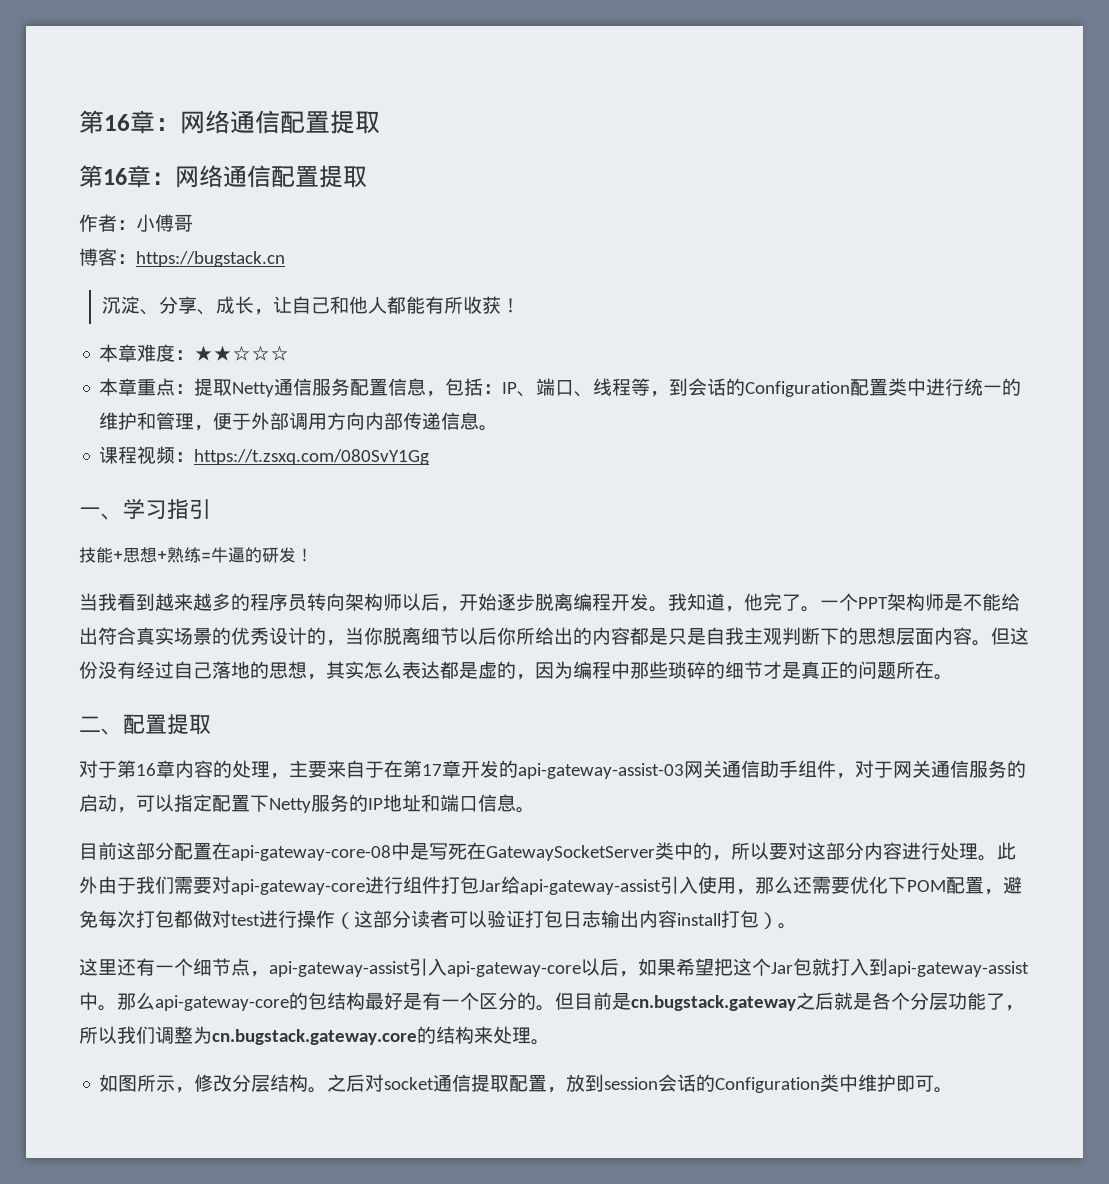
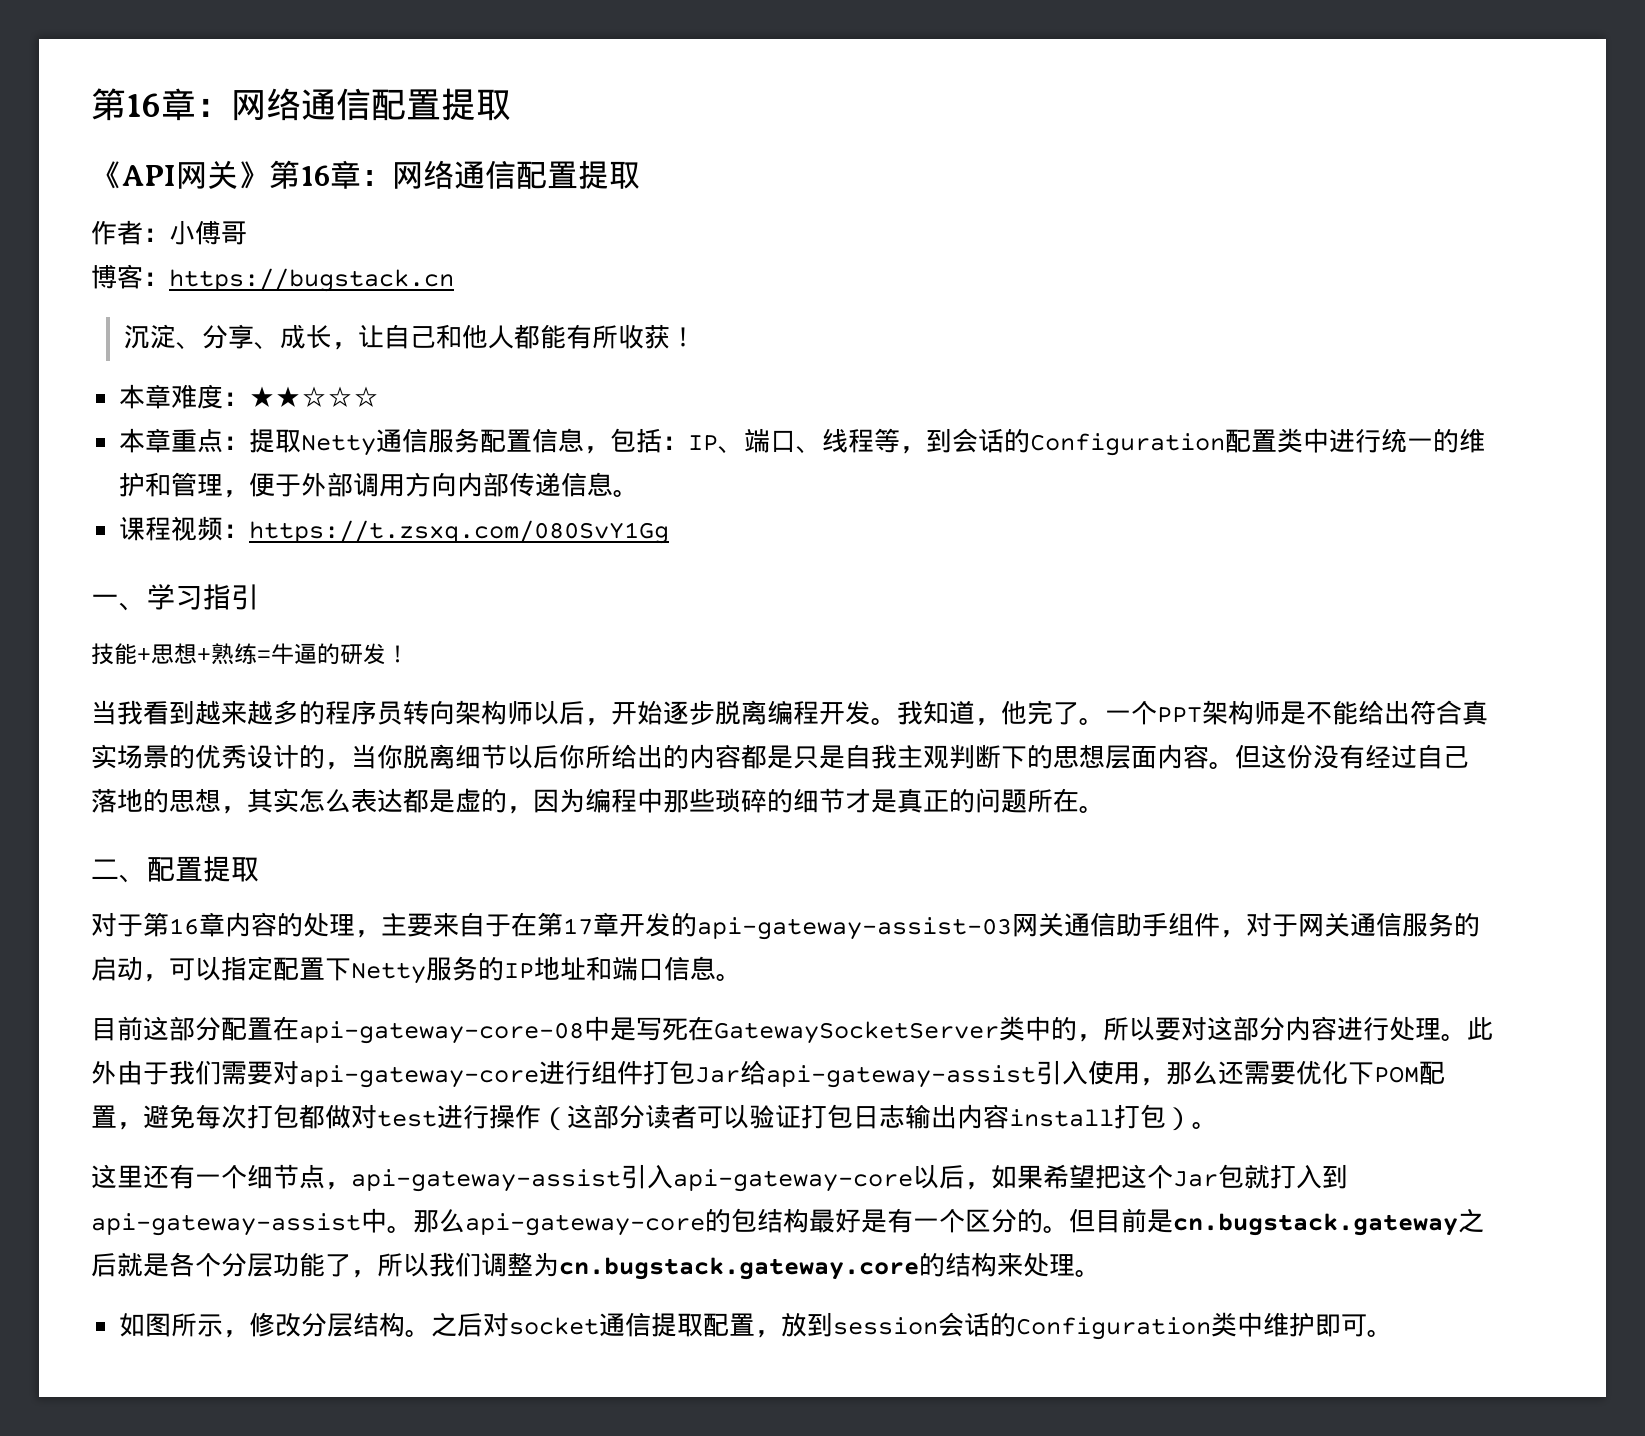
[79,110,380,134] 第16章：网络通信配置提取 // -> [91,88,511,121] [91,160,269,189] 第16章：网络通信配置提取 // 《API网关》

